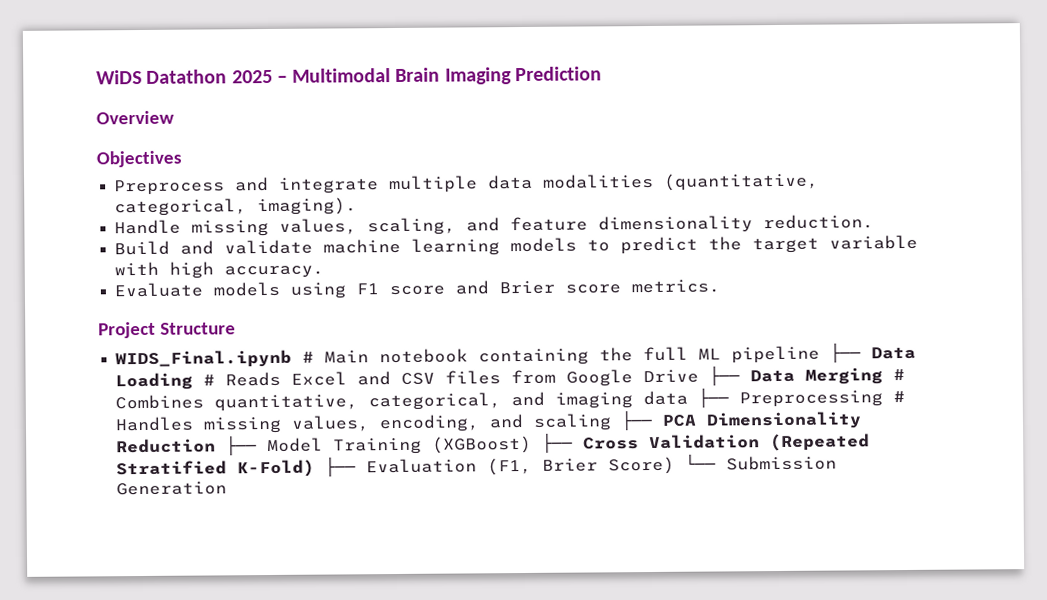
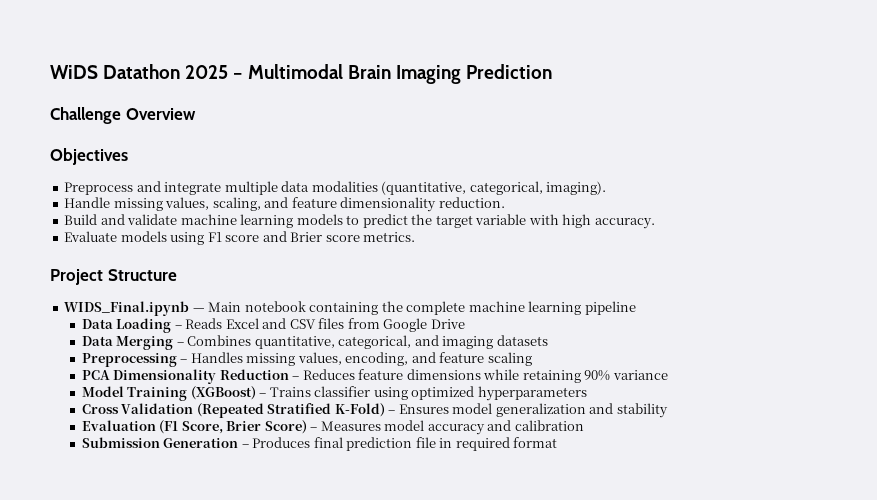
(602, 74) none -> [50,107,121,124] Challenge
[302,351,315,363] # -> [192,308,205,312] —
[643,346,722,362] full ML -> [406,301,582,315] complete machine learning
[830,342,862,363] ├── -> (636, 308) //
[203,374,216,386] # -> [174,325,182,329] –
[709,365,741,386] ├── -> (465, 324) //
[893,369,906,381] # -> [176,342,184,346] –
[643,387,906,408] data ├── Preprocessing # -> [496,335,548,346] [81,353,188,367] datasets // Preprocessing –
(525, 421) none -> [439,352,485,363] feature
[621,409,654,431] ├── -> (532, 359) //
[226,432,574,456] ├── Model Training (XGBoost) ├── -> [292,369,668,383] [81,386,587,401] – Reduces feature dimensions while retaining 90% variance // Model Training (XGBoost) – Trains classifier using optimized hyperparameters //
[325,453,838,477] [116,481,228,496] ├── Evaluation (F1, Brier Score) └── Submission Generation -> [388,403,668,418] [81,420,584,435] [81,437,558,451] – Ensures model generalization and stability // Evaluation (F1 Score, Brier Score) – Measures model accuracy and calibration // Submission Generation – Produces final prediction file in required format

